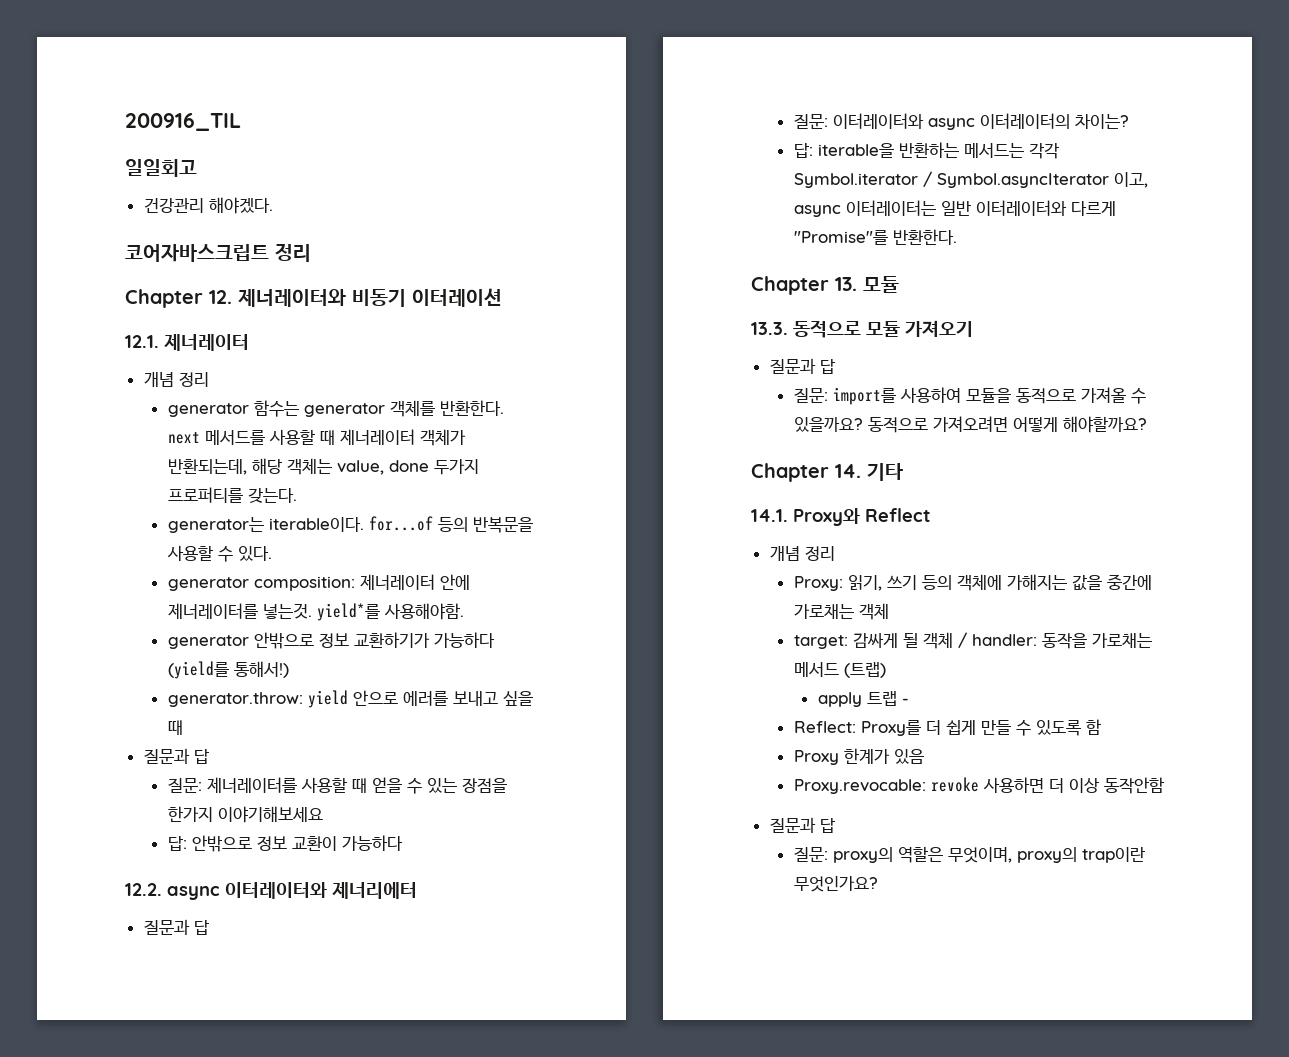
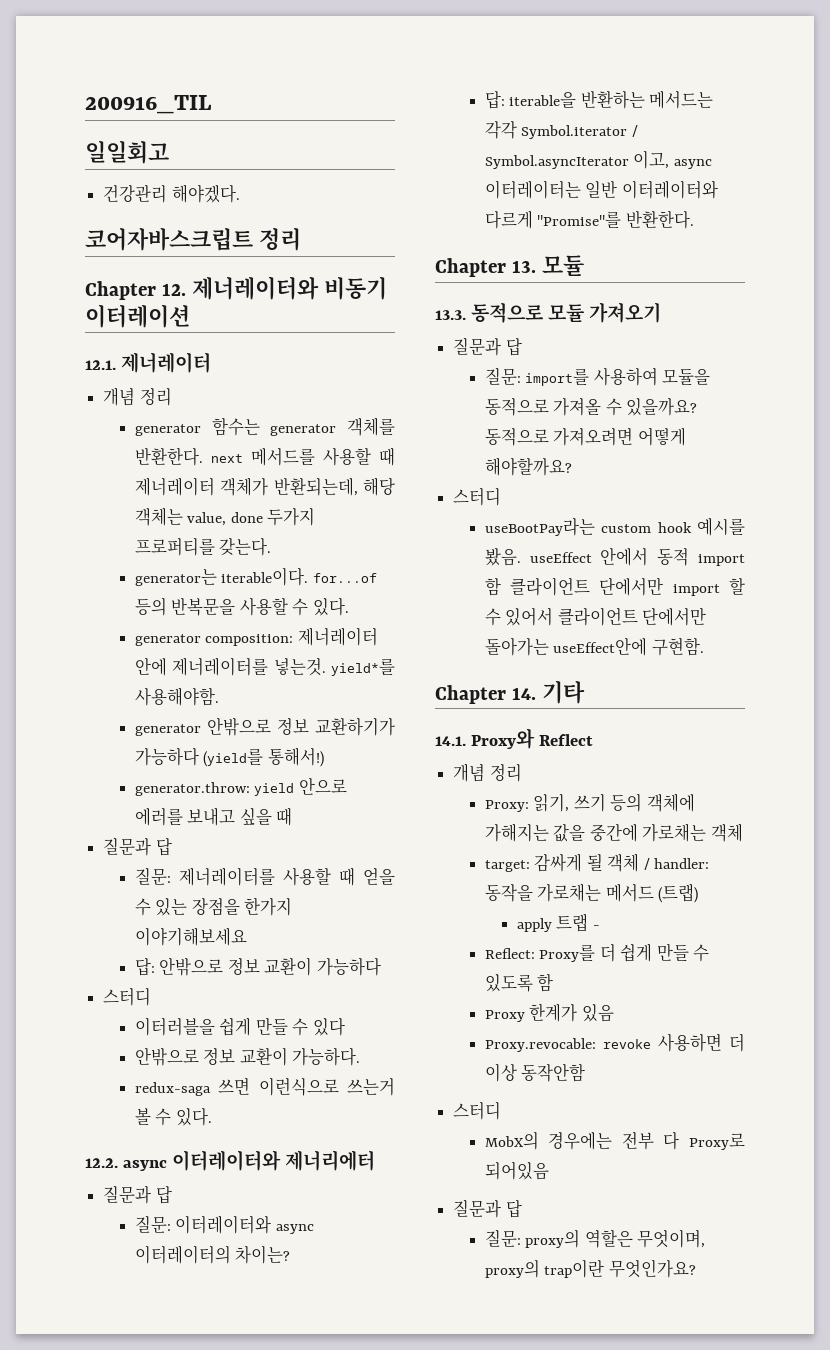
(403, 843) none -> [103,987,152,1006] [134,1017,345,1036] [134,1047,361,1066] [134,1077,395,1096] [134,1108,212,1126] // 스터디 // 이터러블을 쉽게 만들 수 있다 // 안밖으로 정보 교환이 가능하다. // redux-saga 쓰면 이런식으로 쓰는거 볼 수 있다.
(1147, 424) none -> [453,487,502,506] [484,518,745,536] [484,547,745,566] [484,577,745,596] [484,607,707,626] [484,637,704,656] // 스터디 // useBootPay라는 custom hook 예시를 봤음. useEffect 안에서 동적 import 함 클라이언트 단에서만 import 할 수 있어서 클라이언트 단에서만 돌아가는 useEffect안에 구현함.
(1164, 785) none -> [453,1101,502,1120] [484,1131,745,1150] [484,1161,549,1180] // 스터디 // MobX의 경우에는 전부 다 Proxy로 되어있음

